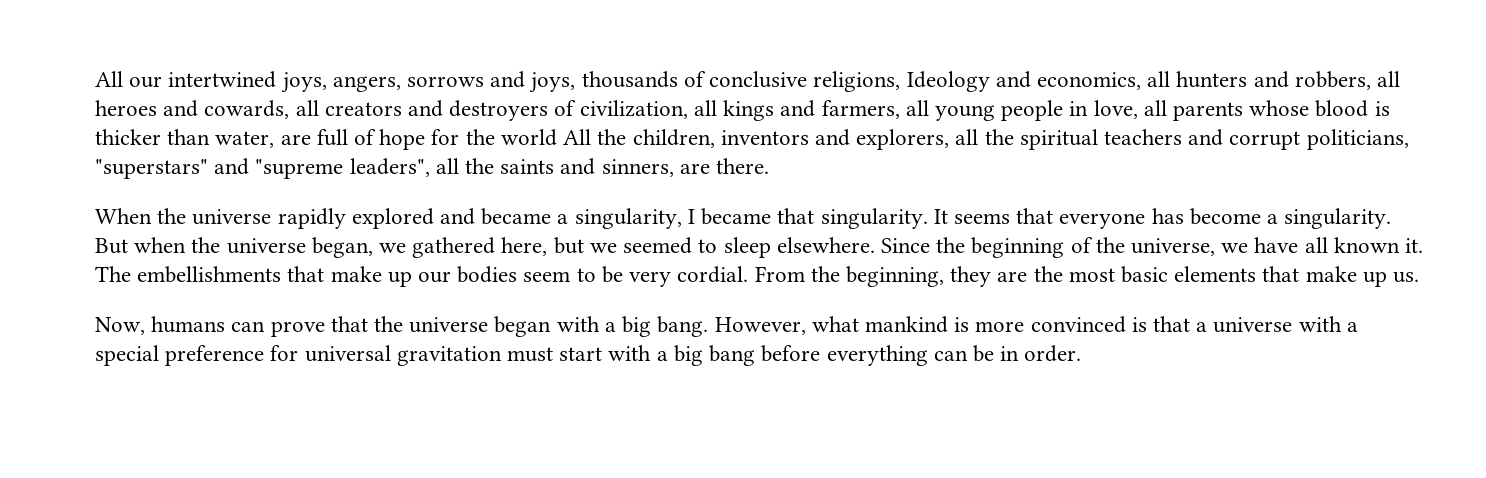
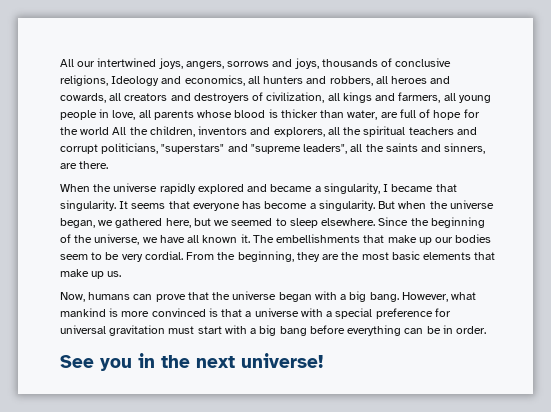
(1082, 353) none -> [60,353,323,371] // See you in the next universe!

